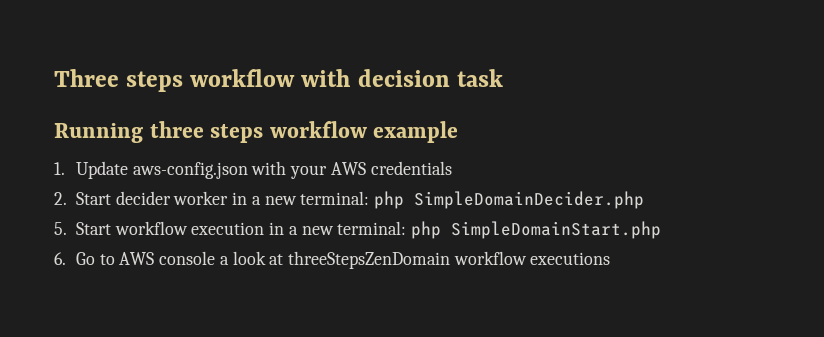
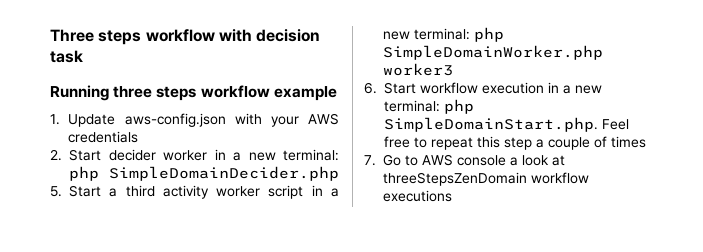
(111, 228) none -> [109,185,339,199] [383,27,504,42] [383,45,603,60] [383,63,453,76] [364,82,416,94] a third activity worker script in a new terminal: php SimpleDomainWorker.php worker3 // 6. Start
[450,221,661,239] [54,252,66,265] SimpleDomainStart.php // 6. -> [384,117,629,132] [384,136,646,150] [364,155,376,166] SimpleDomainStart.php. Feel free to repeat this step a couple of times // 7.

